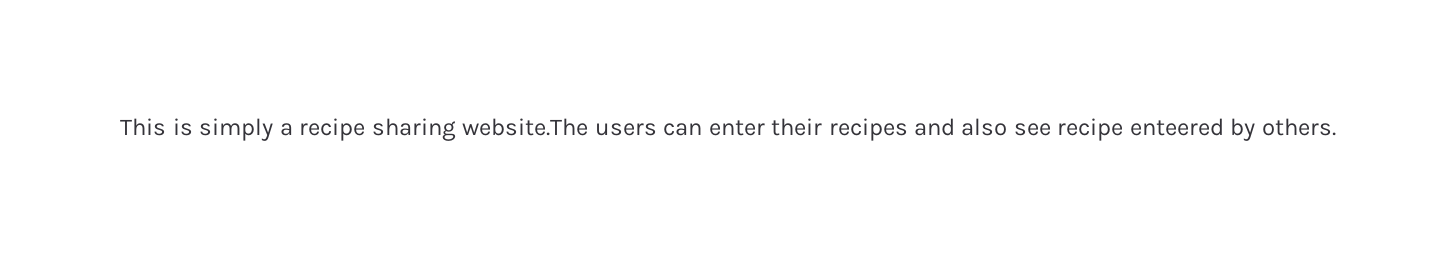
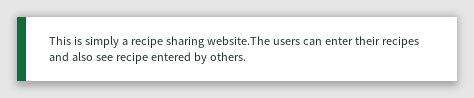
[1129,118,1224,136] enteered -> [150,52,191,61] entered

